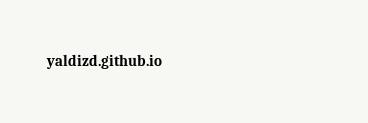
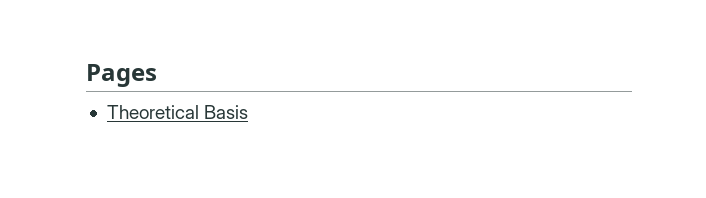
[46,54,162,69] yaldizd.github.io -> [86,64,157,87] [106,105,249,119] Pages // Theoretical Basis

